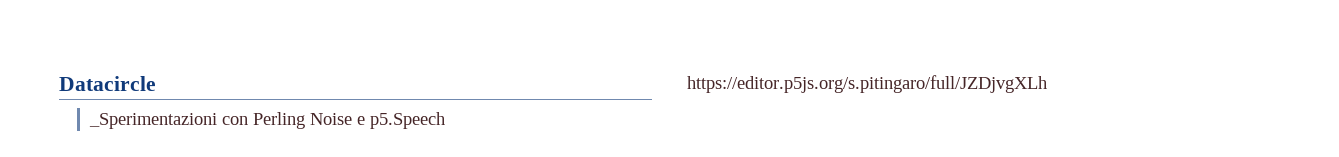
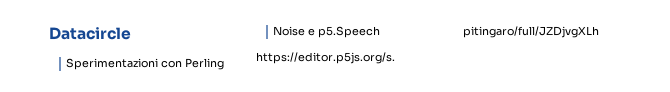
[89,113,218,129] _Sperimentazioni -> [66,58,159,70] Sperimentazioni

